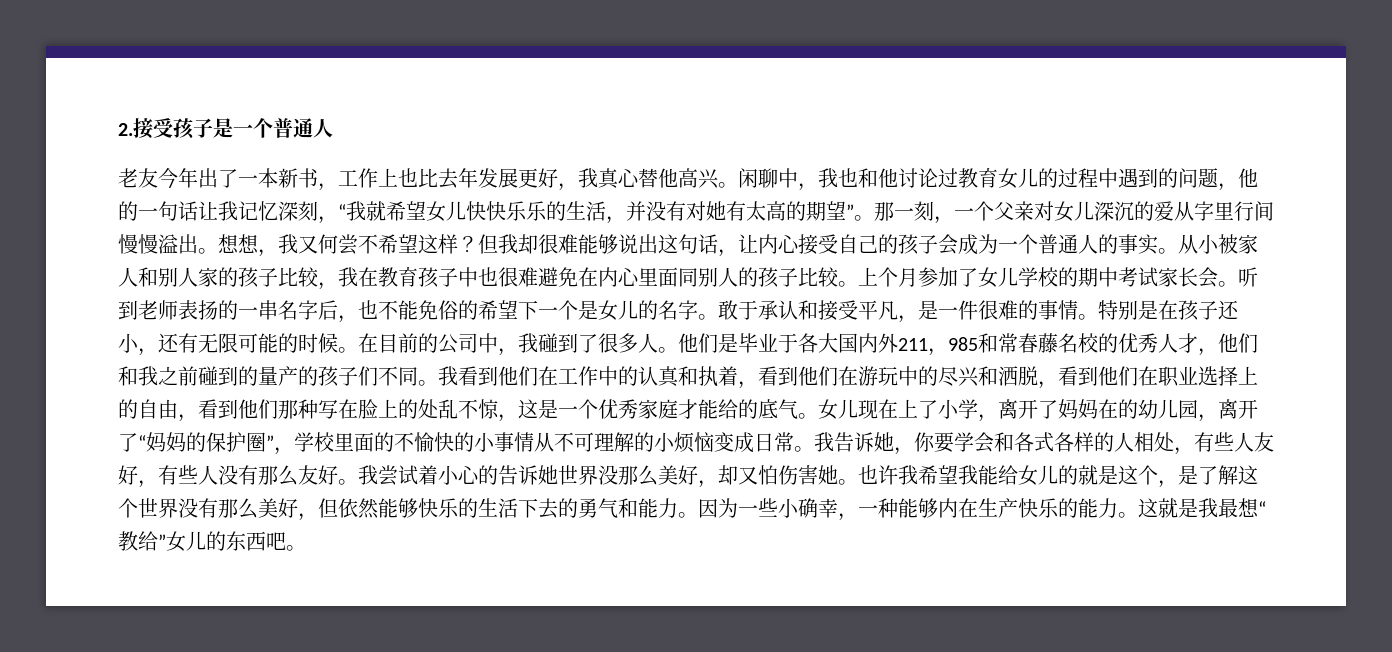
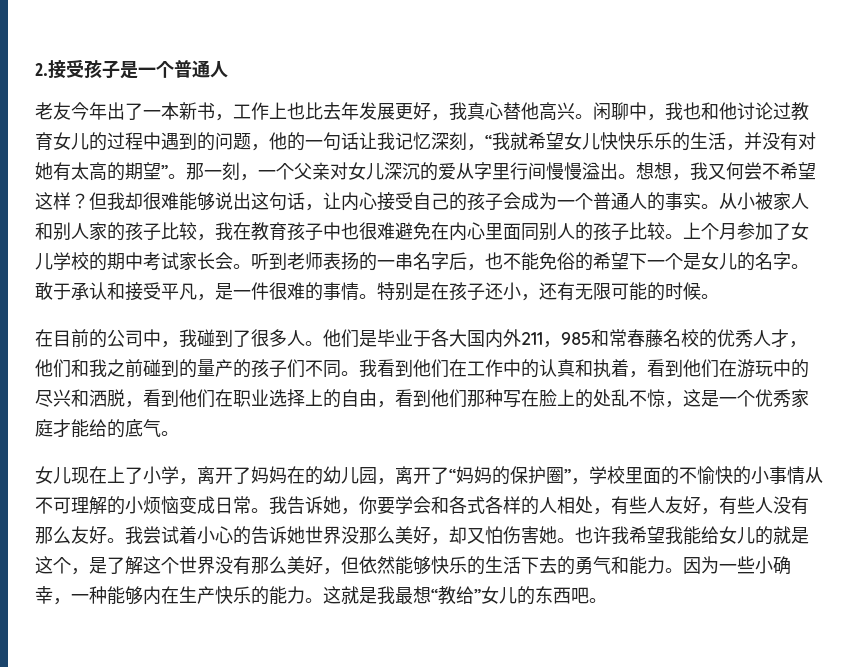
(358, 350) none -> (719, 296) //
(818, 416) none -> (179, 433) //

